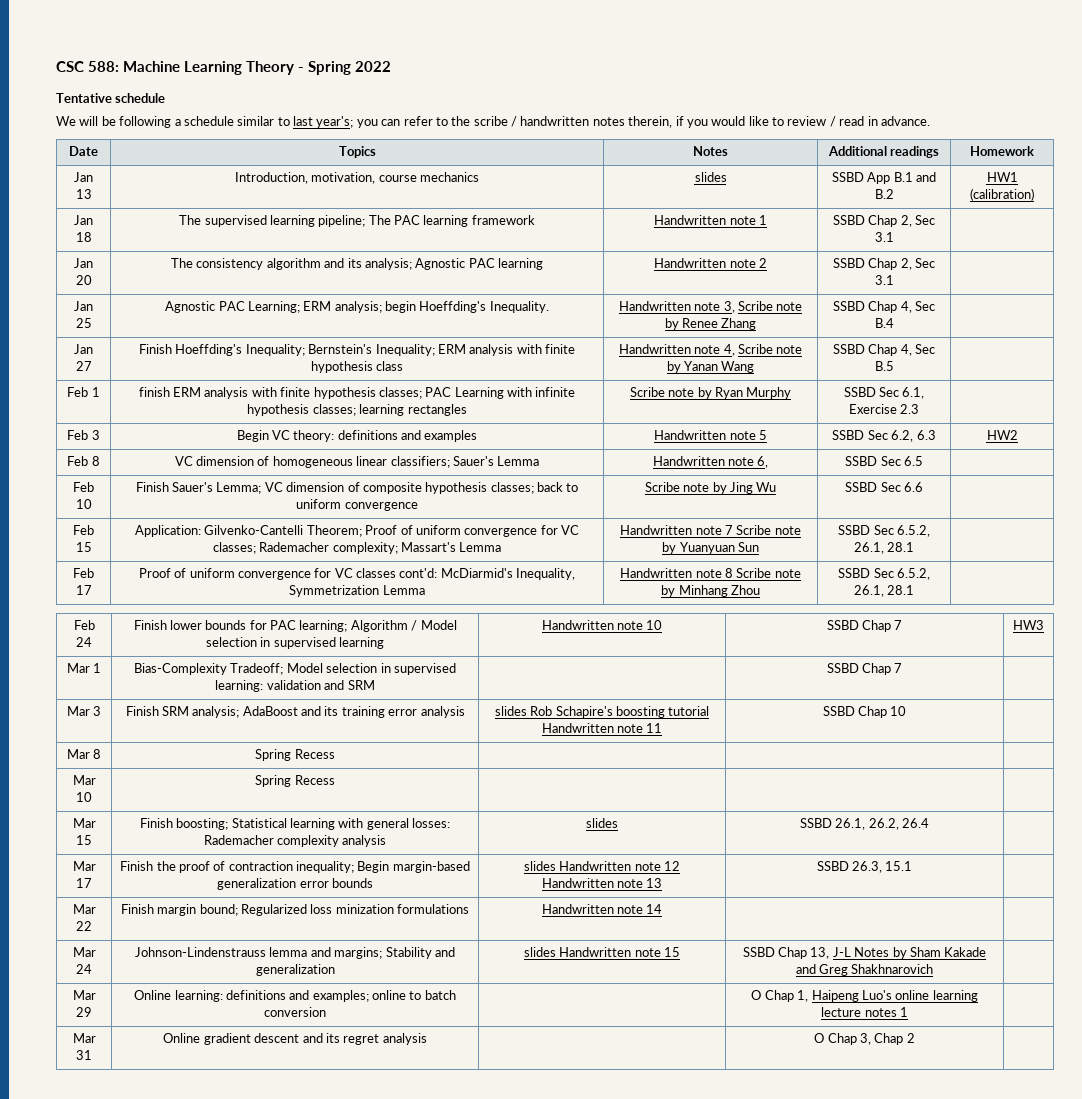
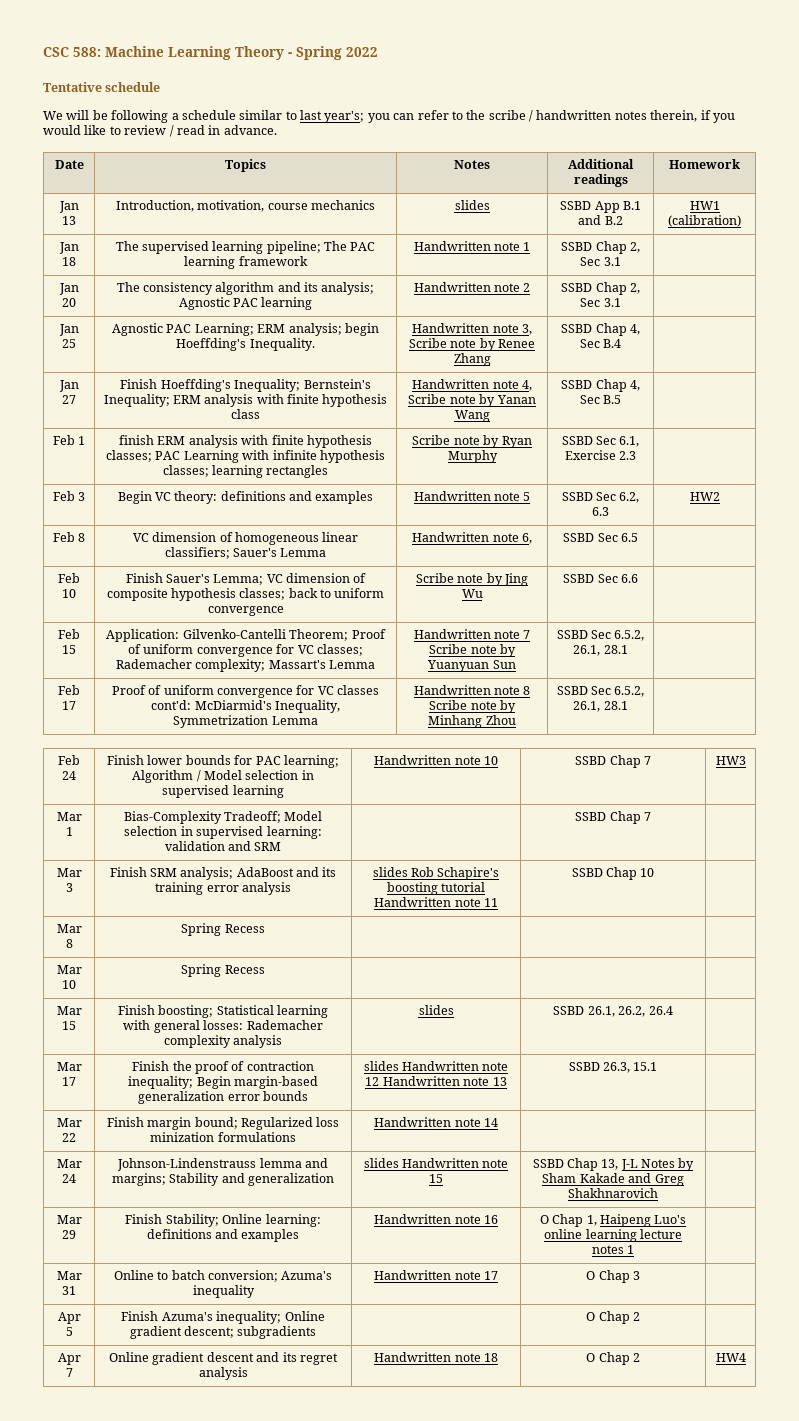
(92, 1012) none -> [125,1214,219,1227] Finish Stability;
[312,990,456,1002] [264,1007,326,1017] examples; online to batch conversion | -> [241,1229,300,1242] [374,1214,498,1224] examples | Handwritten note 16
(92, 1055) none -> [113,1270,333,1282] [192,1285,255,1298] [374,1270,498,1280] [586,1270,640,1283] [57,1312,81,1324] [65,1327,73,1336] [121,1311,325,1324] [129,1326,317,1339] [586,1311,640,1324] [57,1353,81,1365] [65,1368,73,1377] | Online to batch conversion; Azuma's inequality | Handwritten note 17 | O Chap 3 | // Apr 5 | Finish Azuma's inequality; Online gradient descent; subgradients | | O Chap 2 | // Apr 7
[814,1033,915,1045] | O Chap 3, Chap 2 | -> [374,1352,498,1362] [586,1352,640,1365] [715,1353,746,1362] Handwritten note 18 | O Chap 2 | HW4

